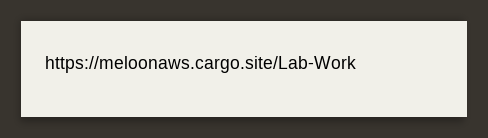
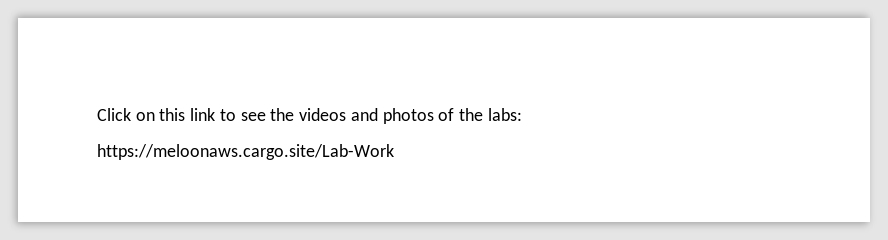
(45, 64) none -> [97,108,522,124] Click on this link to see the videos and photos of the labs: //

